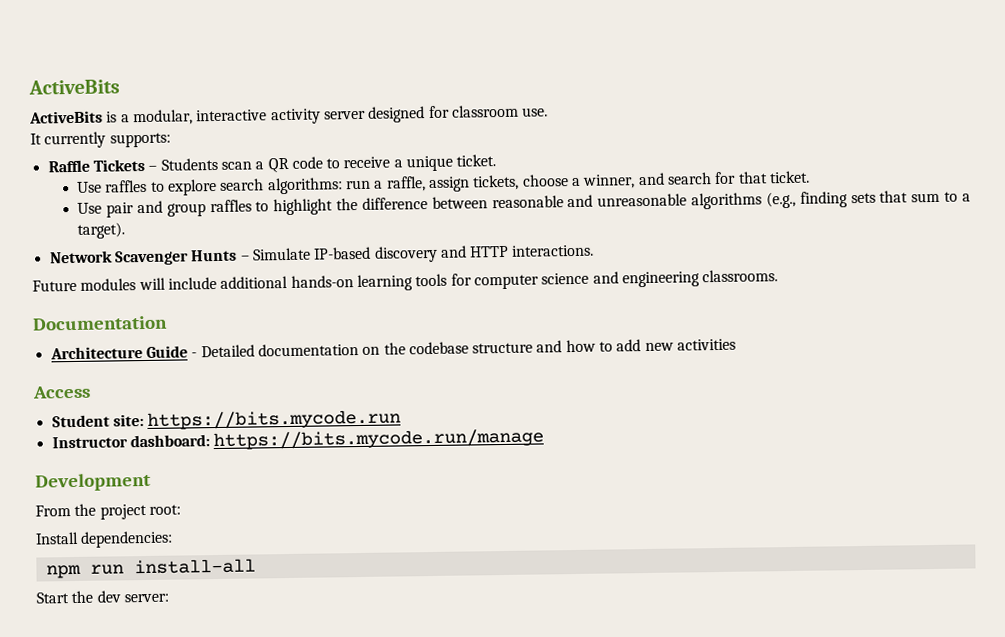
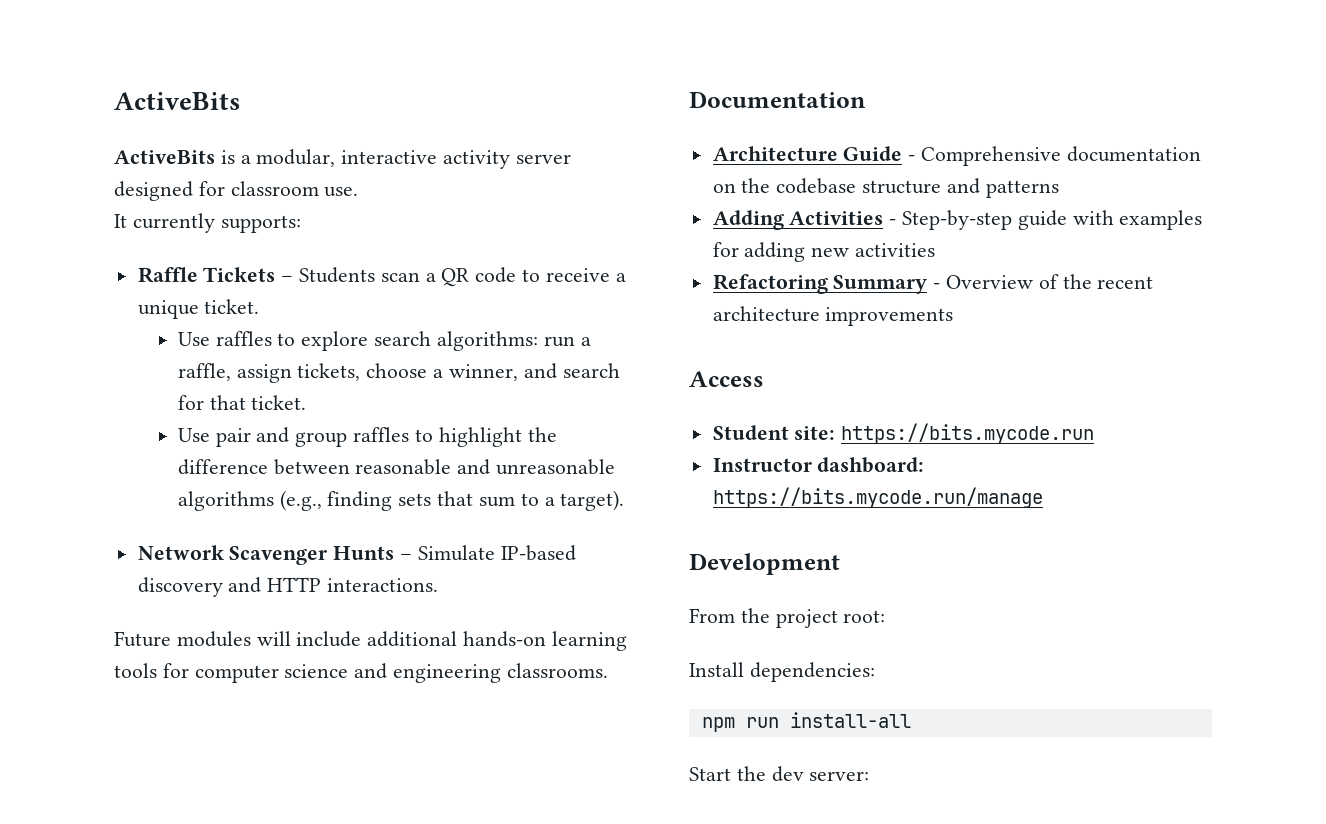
[200,344,255,358] Detailed -> [921,146,1062,166] Comprehensive
[565,338,737,353] how to add new activities -> [985,180,1059,198] [712,210,1203,230] [712,242,936,262] [712,274,1154,294] [712,306,954,326] patterns // Adding Activities - Step-by-step guide with examples for adding new activities // Refactoring Summary - Overview of the recent architecture improvements

